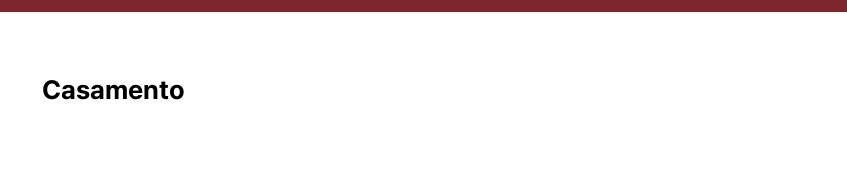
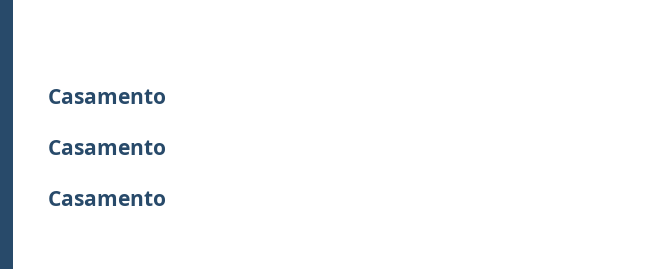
[42,80,185,100] Casamento -> [48,89,166,104] [48,140,166,155] [48,191,166,206] Casamento // Casamento // Casamento

